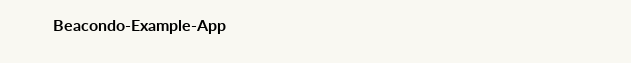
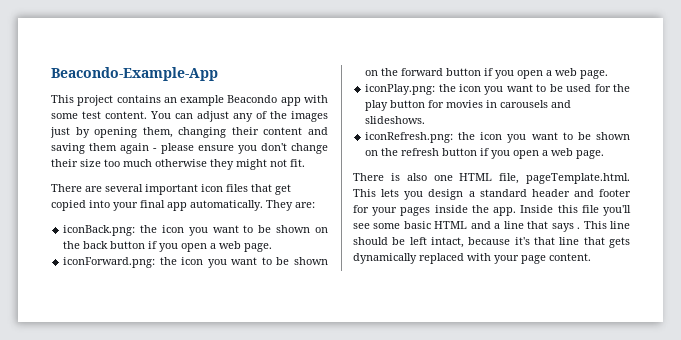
(226, 27) none -> [51,95,328,106] [51,111,328,122] [50,127,328,138] [51,143,328,154] [51,159,305,170] [51,184,291,195] [51,200,315,211] [63,225,329,236] [63,241,273,252] [63,257,328,268] [365,68,609,79] [365,84,630,95] [365,100,572,111] [365,116,426,124] [365,132,630,143] [365,148,605,159] [353,173,630,184] [353,189,631,200] [353,205,631,216] [353,221,630,232] [353,237,630,248] [353,253,591,264] // This project contains an example Beacondo app with some test content. You can adjust any of the images just by opening them, changing their content and saving them again - please ensure you don't change their size too much otherwise they might not fit. // There are several important icon files that get copied into your final app automatically. They are: // iconBack.png: the icon you want to be shown on the back button if you open a web page. // iconForward.png: the icon you want to be shown on the forward button if you open a web page. // iconPlay.png: the icon you want to be used for the play button for movies in carousels and slideshows. // iconRefresh.png: the icon you want to be shown on the refresh button if you open a web page. // There is also one HTML file, pageTemplate.html. This lets you design a standard header and footer for your pages inside the app. Inside this file you'll see some basic HTML and a line that says . This line should be left intact, because it's that line that gets dynamically replaced with your page content.

